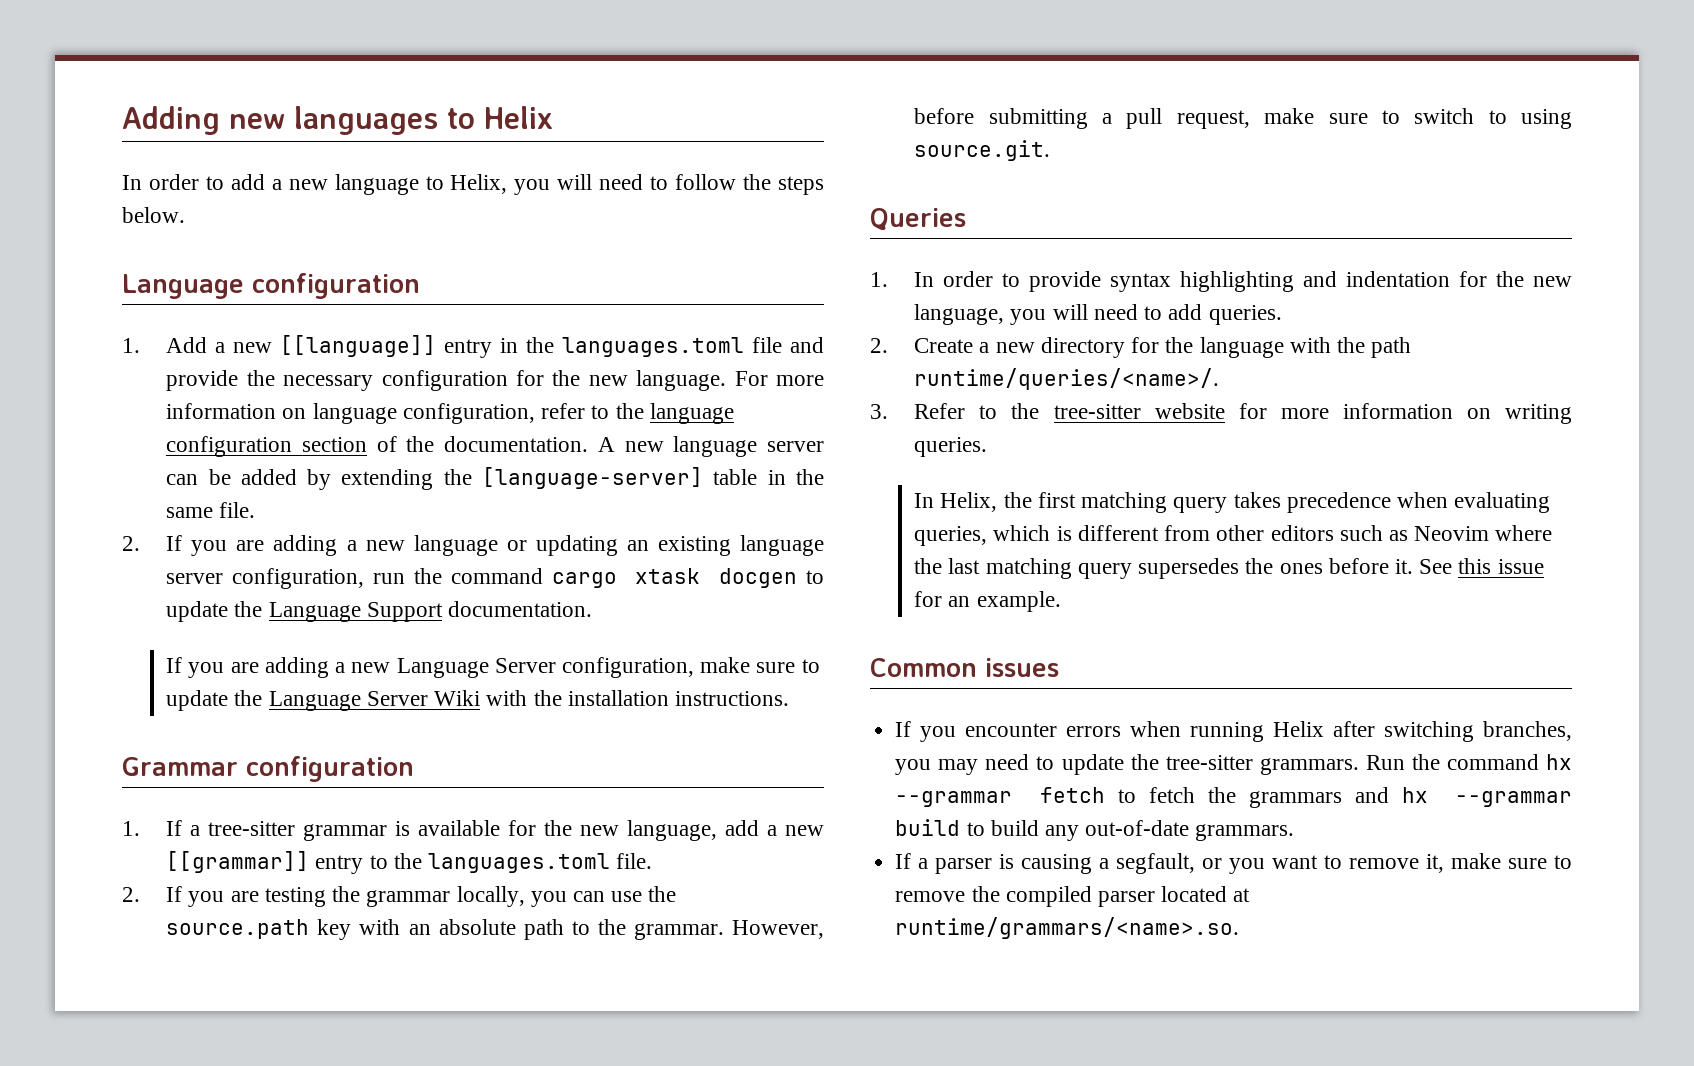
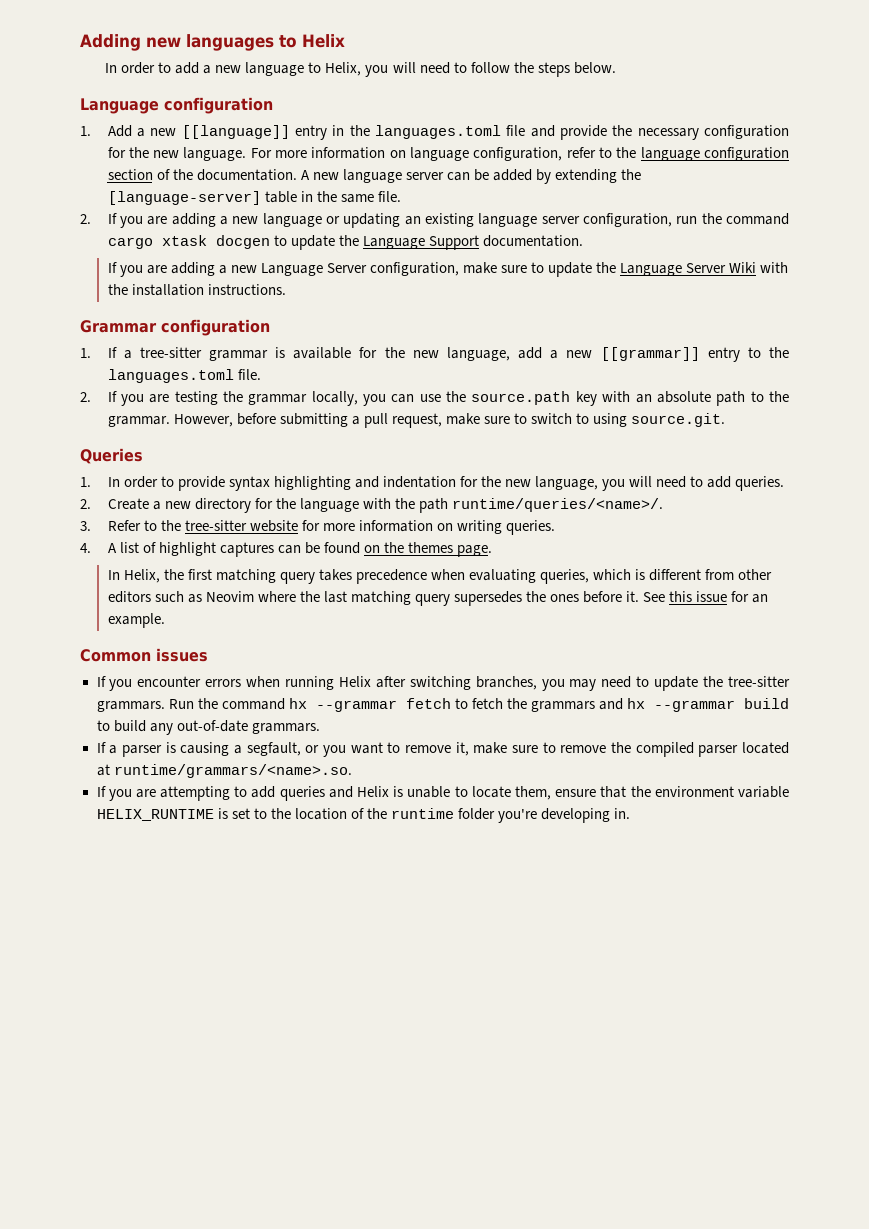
(988, 447) none -> [80,542,493,557] // 4. A list of highlight captures can be found on the themes page.
(1240, 928) none -> [96,786,790,801] [96,808,631,823] // If you are attempting to add queries and Helix is unable to locate them, ensure that the environment variable HELIX_RUNTIME is set to the location of the runtime folder you're developing in.

